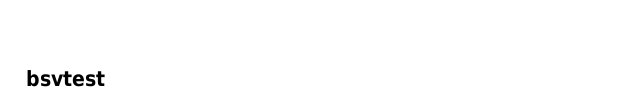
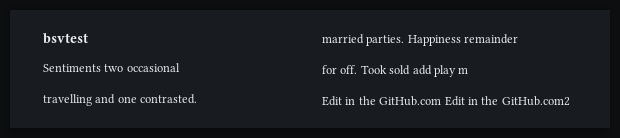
(105, 78) none -> [43,63,180,72] [43,94,198,106] [322,34,519,46] [322,65,469,77] [322,96,570,106] // Sentiments two occasional // travelling and one contrasted. // married parties. Happiness remainder // for off. Took sold add play m // Edit in the GitHub.com Edit in the GitHub.com2

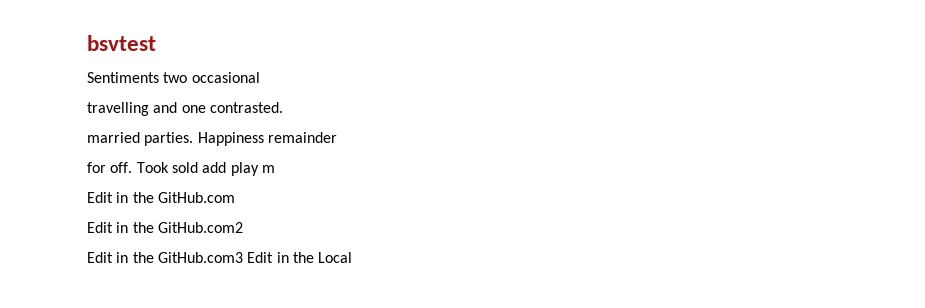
(442, 101) none -> (235, 197) //
(570, 101) none -> [87,252,353,263] // Edit in the GitHub.com3 Edit in the Local

